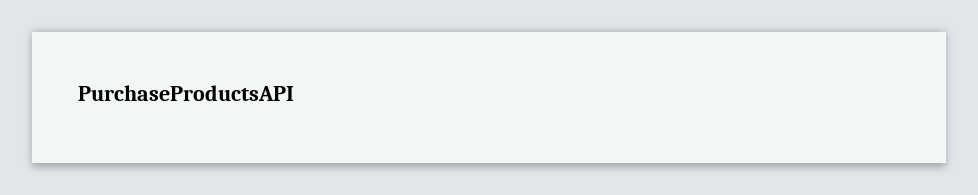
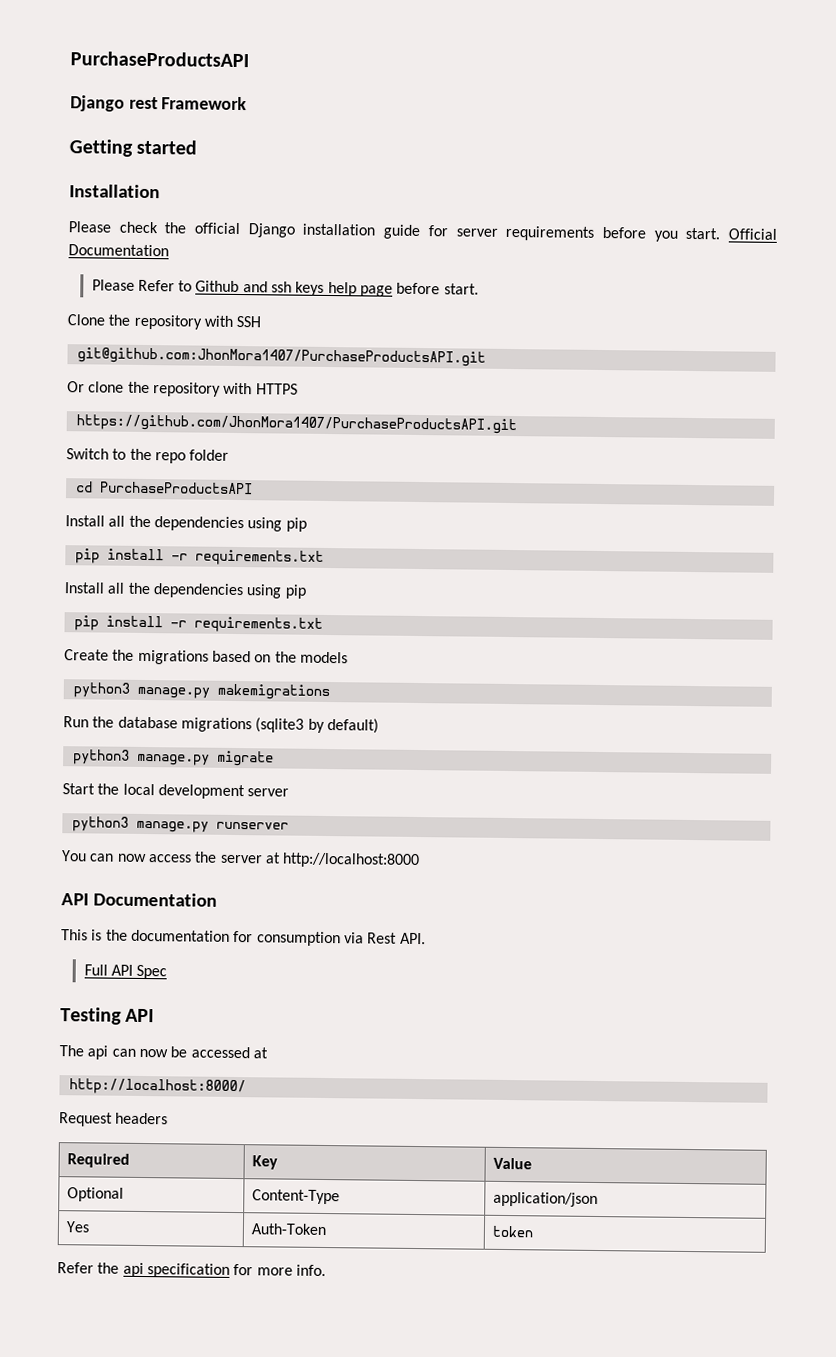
[78,85,294,101] PurchaseProductsAPI -> [70,51,249,68] [70,95,248,112] [69,139,198,157] [69,184,160,199] [68,221,778,242] [68,244,169,257] [91,279,479,297] [67,314,262,330] [76,347,486,367] [67,381,298,397] [75,414,517,435] [66,448,230,464] [75,481,253,495] [65,515,307,532] [74,548,324,566] [64,582,307,599] [73,615,323,633] [64,649,348,665] [72,682,330,701] [63,716,379,734] [72,749,274,767] [62,783,290,800] [71,816,289,833] [61,850,421,869] [61,892,217,907] [61,929,426,947] [83,964,168,980] [60,1007,155,1025] [59,1045,268,1060] [68,1078,246,1096] [59,1112,169,1127] [67,1153,131,1168] [252,1155,279,1170] [493,1157,533,1170] [67,1187,125,1202] [252,1189,341,1205] [493,1191,599,1208] [66,1221,91,1233] [251,1223,327,1236] [492,1225,534,1238] [57,1262,326,1278] PurchaseProductsAPI // Django rest Framework // Getting started // Installation // Please check the official Django installation guide for server requirements before you start. Official Documentation // Please Refer to Github and ssh keys help page before start. // Clone the repository with SSH // git@github.com:JhonMora1407/PurchaseProductsAPI.git // Or clone the repository with HTTPS // https://github.com/JhonMora1407/PurchaseProductsAPI.git // Switch to the repo folder // cd PurchaseProductsAPI // Install all the dependencies using pip // pip install -r requirements.txt // Install all the dependencies using pip // pip install -r requirements.txt // Create the migrations based on the models // python3 manage.py makemigrations // Run the database migrations (sqlite3 by default) // python3 manage.py migrate // Start the local development server // python3 manage.py runserver // You can now access the server at http://localhost:8000 // API Documentation // This is the documentation for consumption via Rest API. // Full API Spec // Testing API // The api can now be accessed at // http://localhost:8000/ // Request headers // Required | Key | Value // Optional | Content-Type | application/json // Yes | Auth-Token | token // Refer the api specification for more info.

